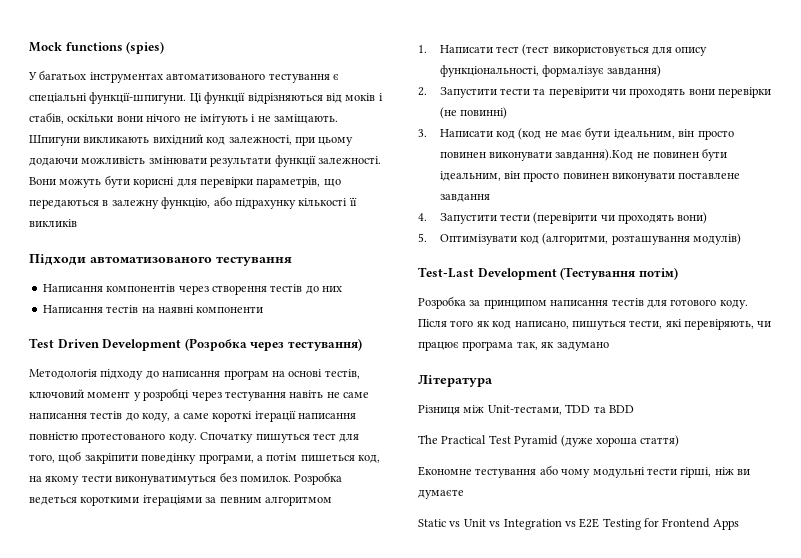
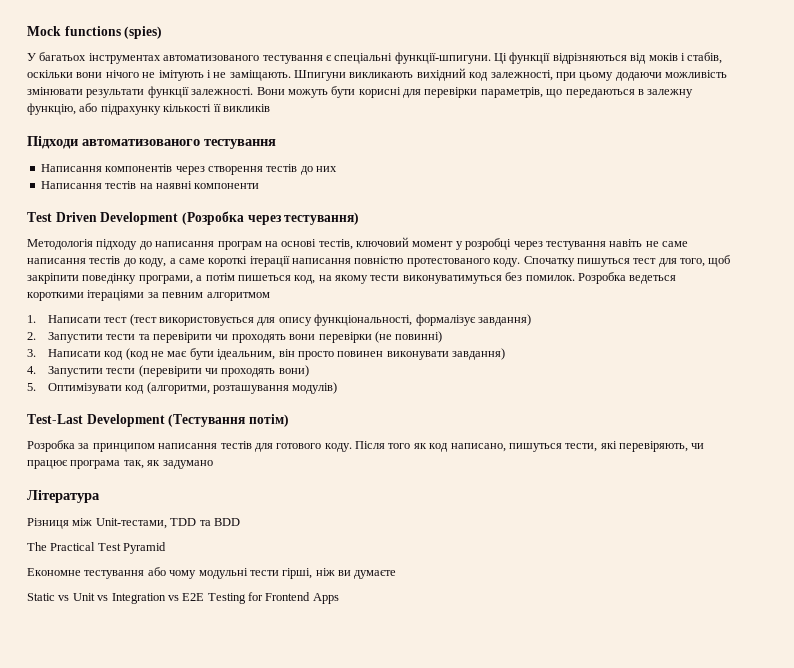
[555,148,728,161] [439,171,741,182] [439,194,490,202] завдання).Код не повинен бути ідеальним, він просто повинен виконувати поставлене завдання -> [452,348,506,360] завдання)
[560,435,680,447] (дуже хороша стаття) -> (167, 548) none

